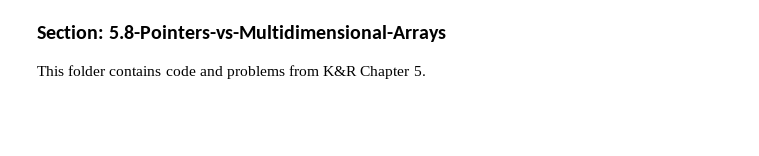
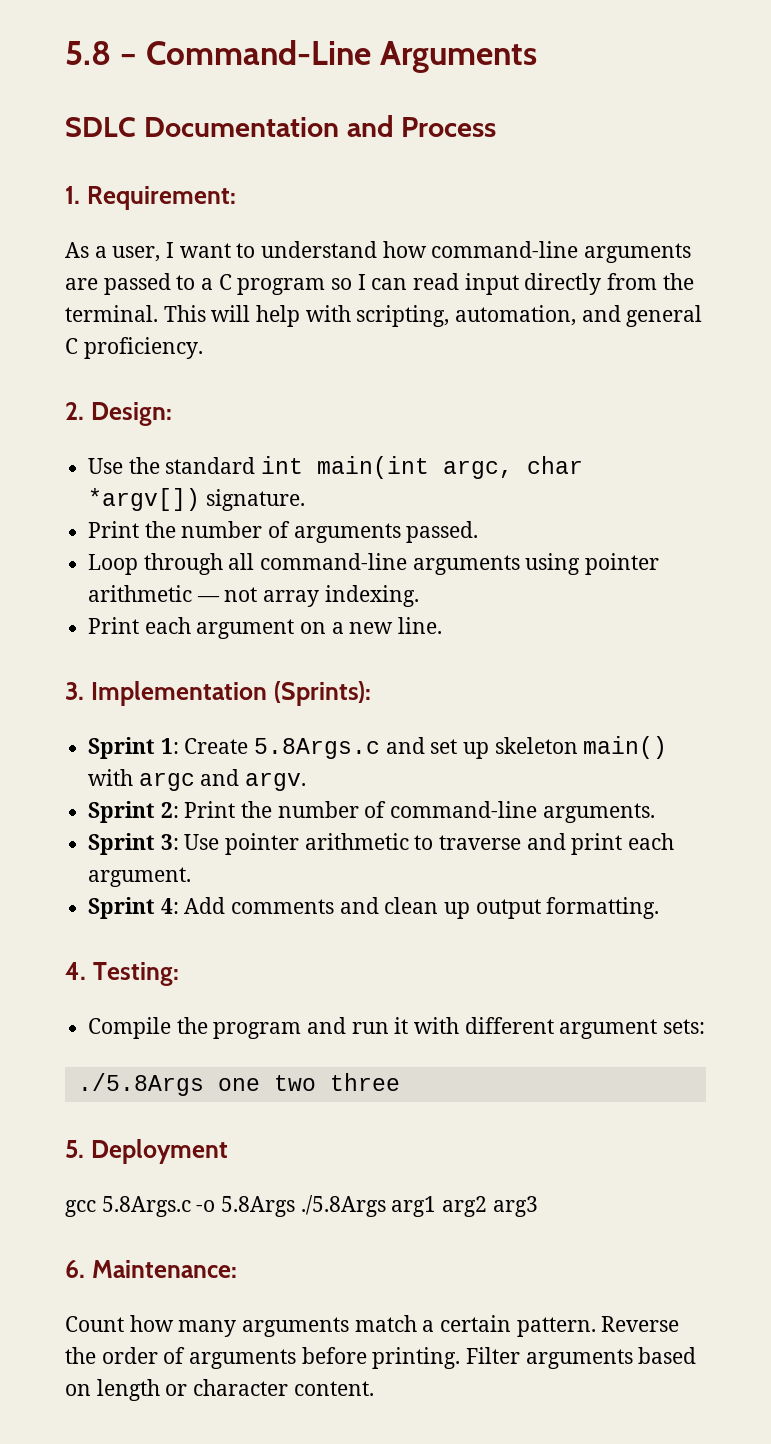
[37,25,447,42] [37,65,426,79] Section: 5.8-Pointers-vs-Multidimensional-Arrays // This folder contains code and problems from K&R Chapter 5. -> [65,40,538,73] [65,115,497,137] [65,186,236,210] [65,241,692,263] [65,273,694,295] [65,305,703,327] [65,337,203,359] [65,402,172,426] [88,456,584,479] [88,488,305,511] [88,521,479,543] [88,553,660,575] [88,585,419,607] [88,617,443,639] [65,681,372,706] [88,736,668,759] [88,769,307,791] [88,801,655,823] [88,833,675,855] [88,867,192,887] [88,897,660,919] [65,962,179,986] [88,1017,706,1039] [77,1073,400,1096] [65,1139,228,1164] [65,1195,538,1217] [65,1260,237,1278] [65,1315,680,1337] [65,1347,697,1369] [65,1379,374,1401] 5.8 – Command-Line Arguments // SDLC Documentation and Process // 1. Requirement: // As a user, I want to understand how command-line arguments are passed to a C program so I can read input directly from the terminal. This will help with scripting, automation, and general C proficiency. // 2. Design: // Use the standard int main(int argc, char *argv[]) signature. // Print the number of arguments passed. // Loop through all command-line arguments using pointer arithmetic — not array indexing. // Print each argument on a new line. // 3. Implementation (Sprints): // Sprint 1: Create 5.8Args.c and set up skeleton main() with argc and argv. // Sprint 2: Print the number of command-line arguments. // Sprint 3: Use pointer arithmetic to traverse and print each argument. // Sprint 4: Add comments and clean up output formatting. // 4. Testing: // Compile the program and run it with different argument sets: // ./5.8Args one two three // 5. Deployment // gcc 5.8Args.c -o 5.8Args ./5.8Args arg1 arg2 arg3 // 6. Maintenance: // Count how many arguments match a certain pattern. Reverse the order of arguments before printing. Filter arguments based on length or character content.

